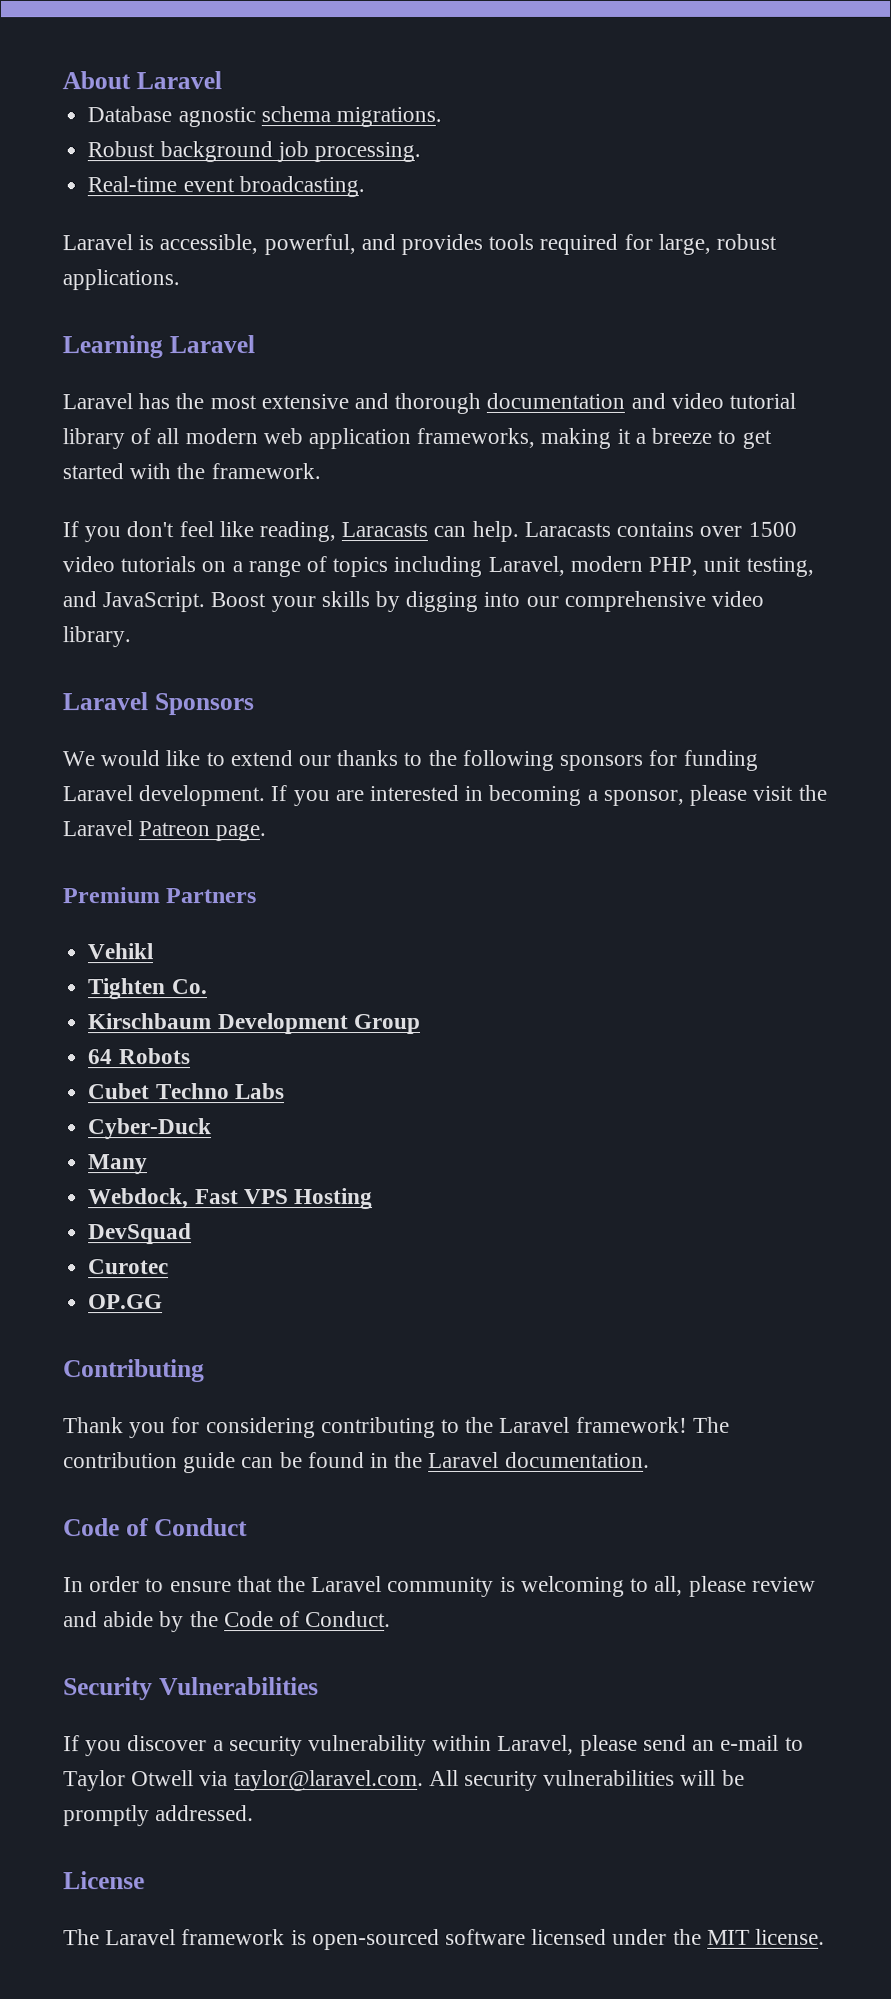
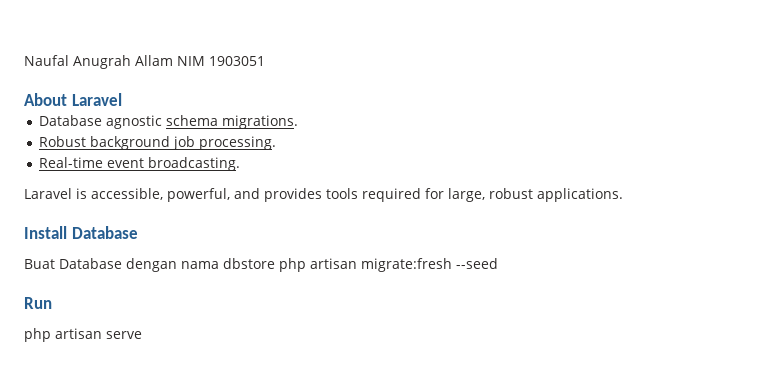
(62, 80) none -> [24,55,265,69] Naufal Anugrah Allam NIM 1903051 //
[62,335,255,359] [62,392,797,415] [62,427,772,450] [62,463,321,480] [62,520,797,543] [62,555,814,578] [62,590,765,613] [62,626,131,648] [62,692,254,716] [62,749,758,771] [62,784,827,807] [62,820,267,842] [62,887,257,904] [87,943,154,960] [87,978,207,1000] [88,1013,421,1035] [88,1048,191,1065] [88,1083,285,1100] [88,1118,213,1140] [88,1154,149,1175] [88,1188,373,1210] [88,1223,193,1245] [88,1259,170,1275] [88,1294,164,1310] [63,1359,205,1383] [63,1416,730,1439] [63,1451,650,1474] [63,1518,248,1537] [63,1575,816,1598] [63,1611,392,1633] [63,1677,319,1701] [63,1734,804,1757] [63,1769,745,1792] [63,1805,255,1827] [63,1871,145,1890] [63,1928,826,1951] Learning Laravel // Laravel has the most extensive and thorough documentation and video tutorial library of all modern web application frameworks, making it a breeze to get started with the framework. // If you don't feel like reading, Laracasts can help. Laracasts contains over 1500 video tutorials on a range of topics including Laravel, modern PHP, unit testing, and JavaScript. Boost your skills by digging into our comprehensive video library. // Laravel Sponsors // We would like to extend our thanks to the following sponsors for funding Laravel development. If you are interested in becoming a sponsor, please visit the Laravel Patreon page. // Premium Partners // Vehikl // Tighten Co. // Kirschbaum Development Group // 64 Robots // Cubet Techno Labs // Cyber-Duck // Many // Webdock, Fast VPS Hosting // DevSquad // Curotec // OP.GG // Contributing // Thank you for considering contributing to the Laravel framework! The contribution guide can be found in the Laravel documentation. // Code of Conduct // In order to ensure that the Laravel community is welcoming to all, please review and abide by the Code of Conduct. // Security Vulnerabilities // If you discover a security vulnerability within Laravel, please send an e-mail to Taylor Otwell via taylor@laravel.com. All security vulnerabilities will be promptly addressed. // License // The Laravel framework is open-sourced software licensed under the MIT license. -> [24,226,138,239] [24,258,498,272] [24,297,52,309] [24,328,142,342] Install Database // Buat Database dengan nama dbstore php artisan migrate:fresh --seed // Run // php artisan serve

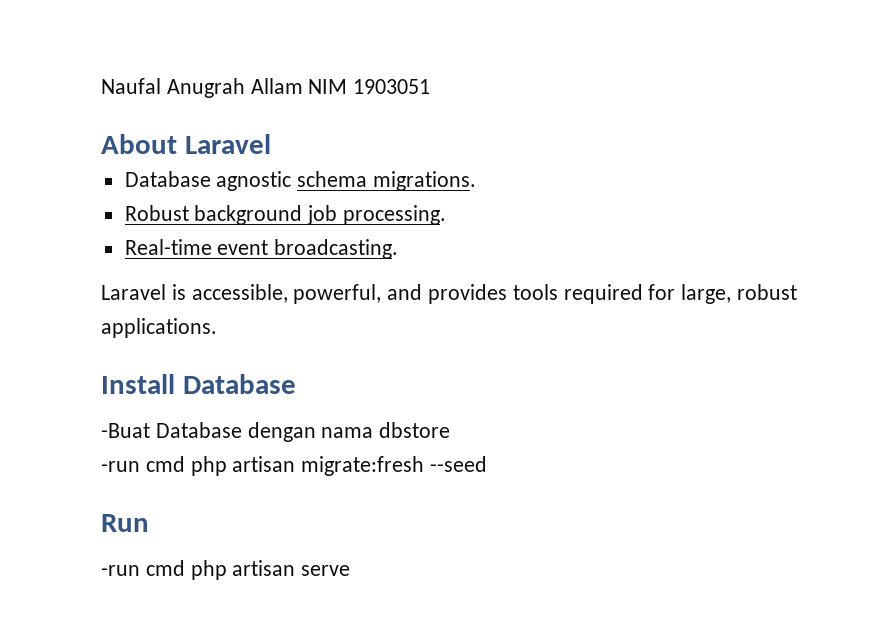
[24,259,55,269] Buat -> [101,423,150,438] -Buat
(275, 263) none -> [101,456,185,472] // -run cmd
(52, 303) none -> [101,560,185,576] -run cmd

